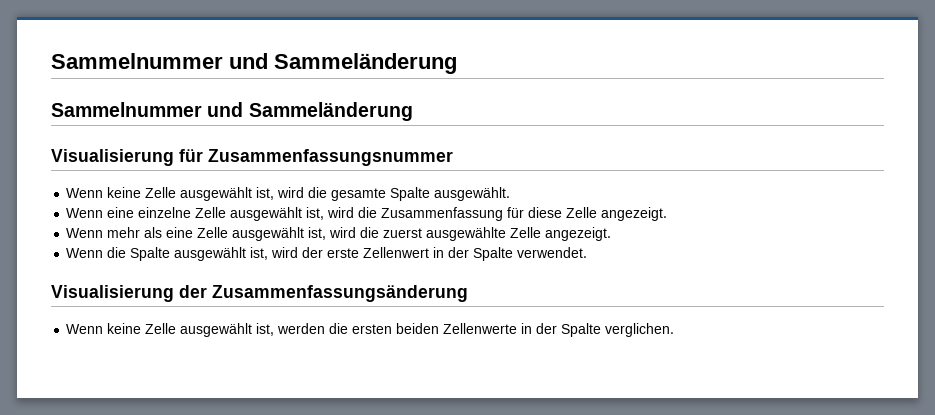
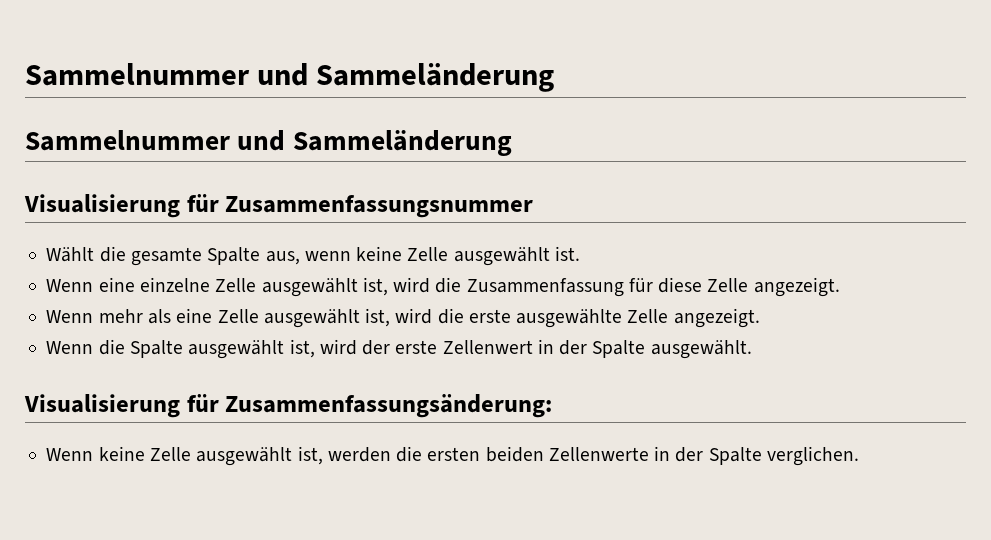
[66,187,511,201] Wenn keine Zelle ausgewählt ist, wird die gesamte Spalte ausgewählt. -> [46,246,580,266] Wählt die gesamte Spalte aus, wenn keine Zelle ausgewählt ist.
[383,228,423,238] zuerst -> [468,309,511,323] erste
[517,247,588,258] [51,285,468,302] verwendet. // Visualisierung der Zusammenfassungsänderung -> [650,340,752,359] [24,394,553,418] ausgewählt. // Visualisierung für Zusammenfassungsänderung:

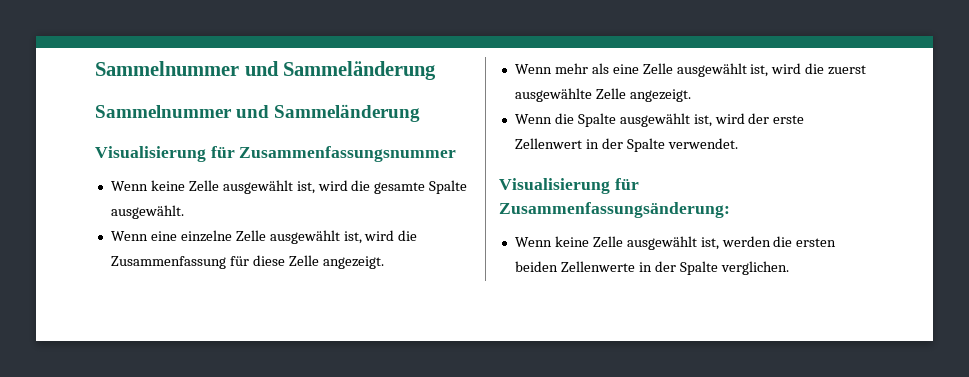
[46,246,580,266] Wählt die gesamte Spalte aus, wenn keine Zelle ausgewählt ist. -> [110,180,468,194] [110,205,184,219] Wenn keine Zelle ausgewählt ist, wird die gesamte Spalte ausgewählt.
[468,309,511,323] erste -> [828,65,867,75] zuerst
[650,340,752,359] ausgewählt. -> [667,138,738,149] verwendet.

